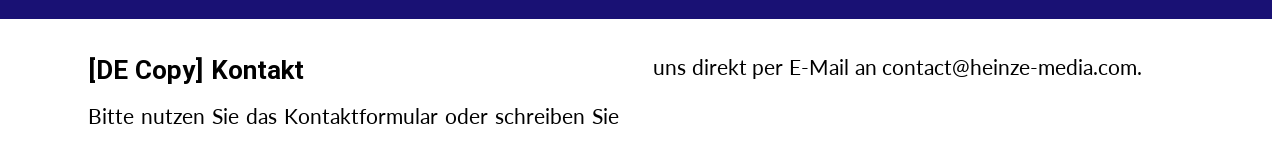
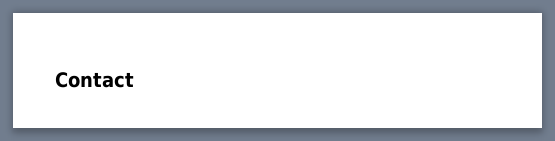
[88,57,305,84] [88,108,619,124] [653,59,1143,79] [DE Copy] Kontakt // Bitte nutzen Sie das Kontaktformular oder schreiben Sie uns direkt per E-Mail an contact@heinze-media.com. -> [55,72,134,88] Contact

